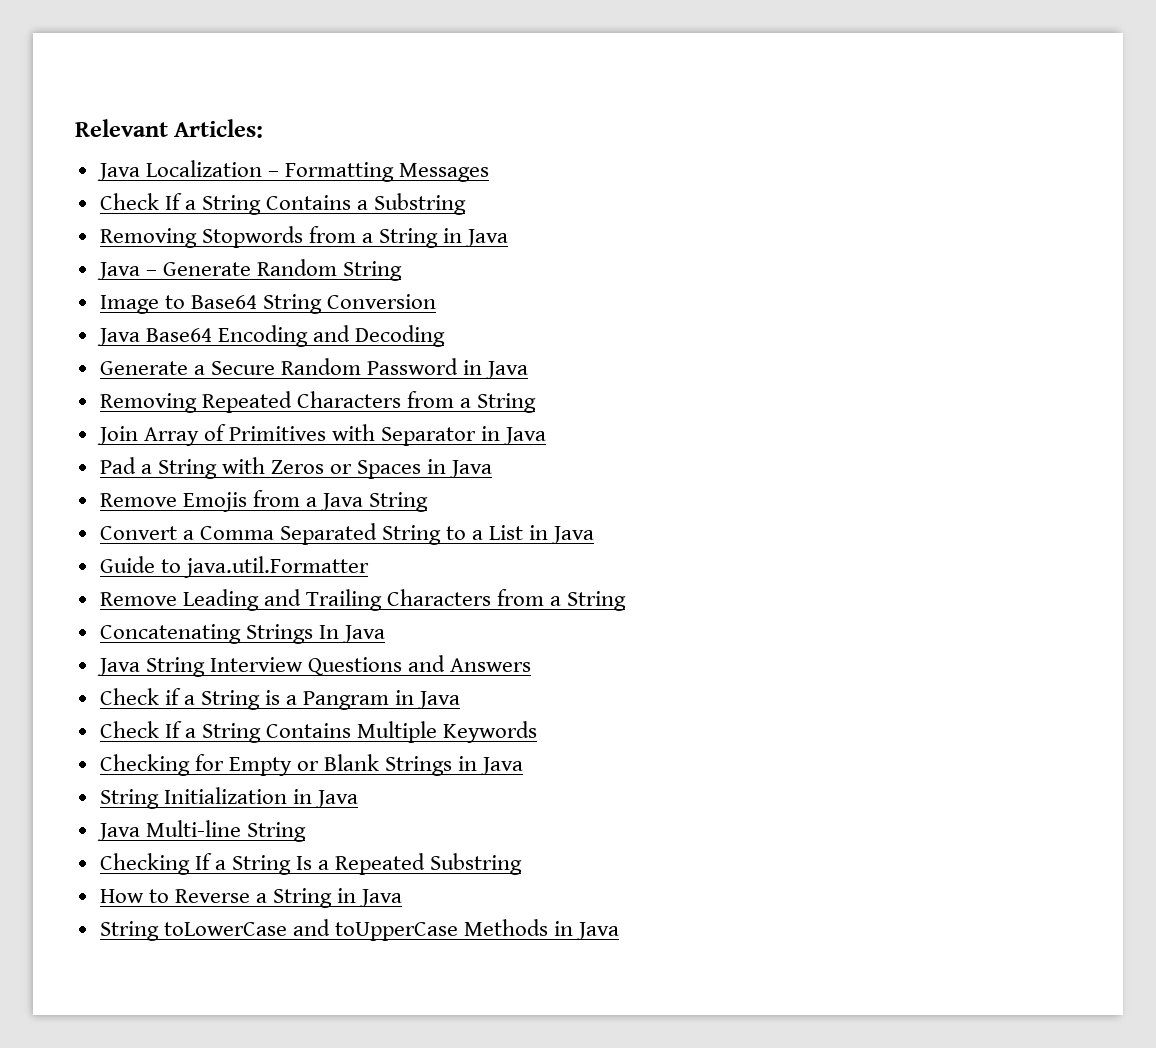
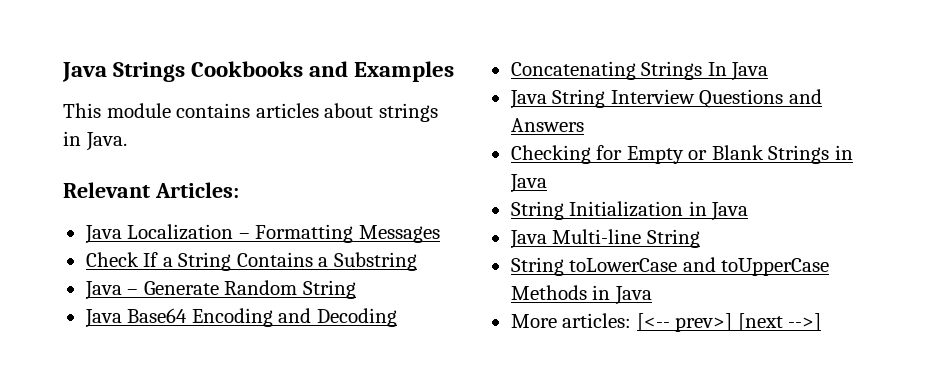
(75, 128) none -> [62,61,455,82] [63,103,438,122] [63,131,127,151] Java Strings Cookbooks and Examples // This module contains articles about strings in Java. //
[99,226,509,248] // Removing Stopwords from a String in Java -> (417, 261) none
[99,294,437,314] // Image to Base64 String Conversion -> (356, 289) none
[99,358,529,379] [99,391,537,413] [96,424,547,446] [99,457,493,479] [99,490,429,512] [99,523,595,545] [99,556,369,578] [99,589,627,611] // Generate a Secure Random Password in Java // Removing Repeated Characters from a String // Join Array of Primitives with Separator in Java // Pad a String with Zeros or Spaces in Java // Remove Emojis from a Java String // Convert a Comma Separated String to a List in Java // Guide to java.util.Formatter // Remove Leading and Trailing Characters from a String -> (397, 317) none
[99,688,461,710] [99,721,538,743] // Check if a String is a Pangram in Java // Check If a String Contains Multiple Keywords -> (584, 125) none
[99,853,523,875] [99,888,403,908] // Checking If a String Is a Repeated Substring // How to Reverse a String in Java -> (700, 238) none
(620, 931) none -> [510,313,822,332] // More articles: [<-- prev>] [next -->]

